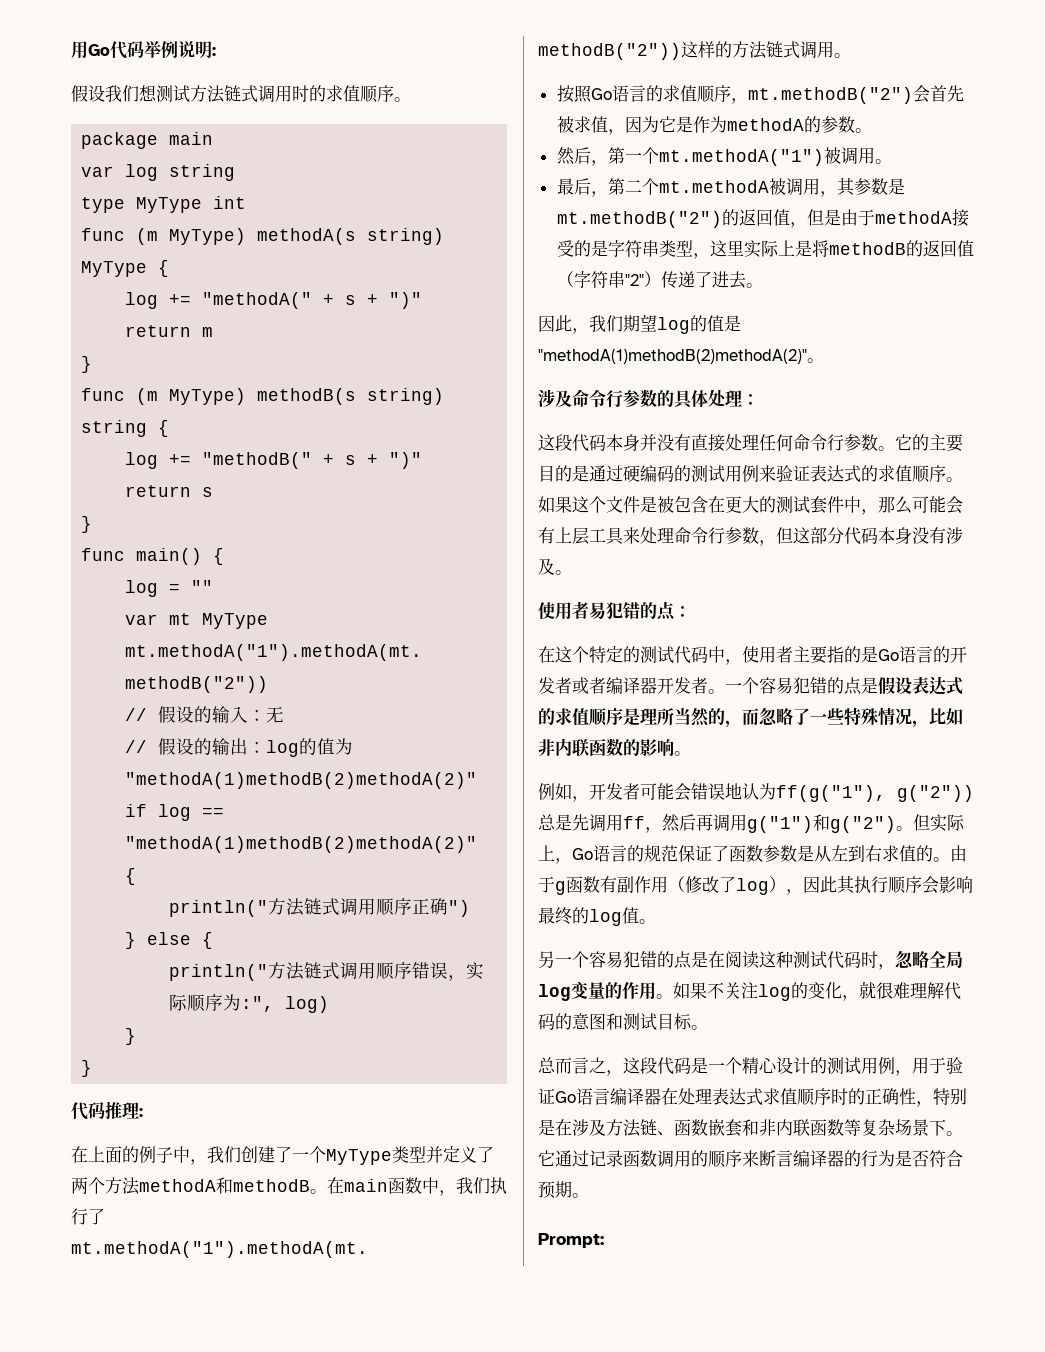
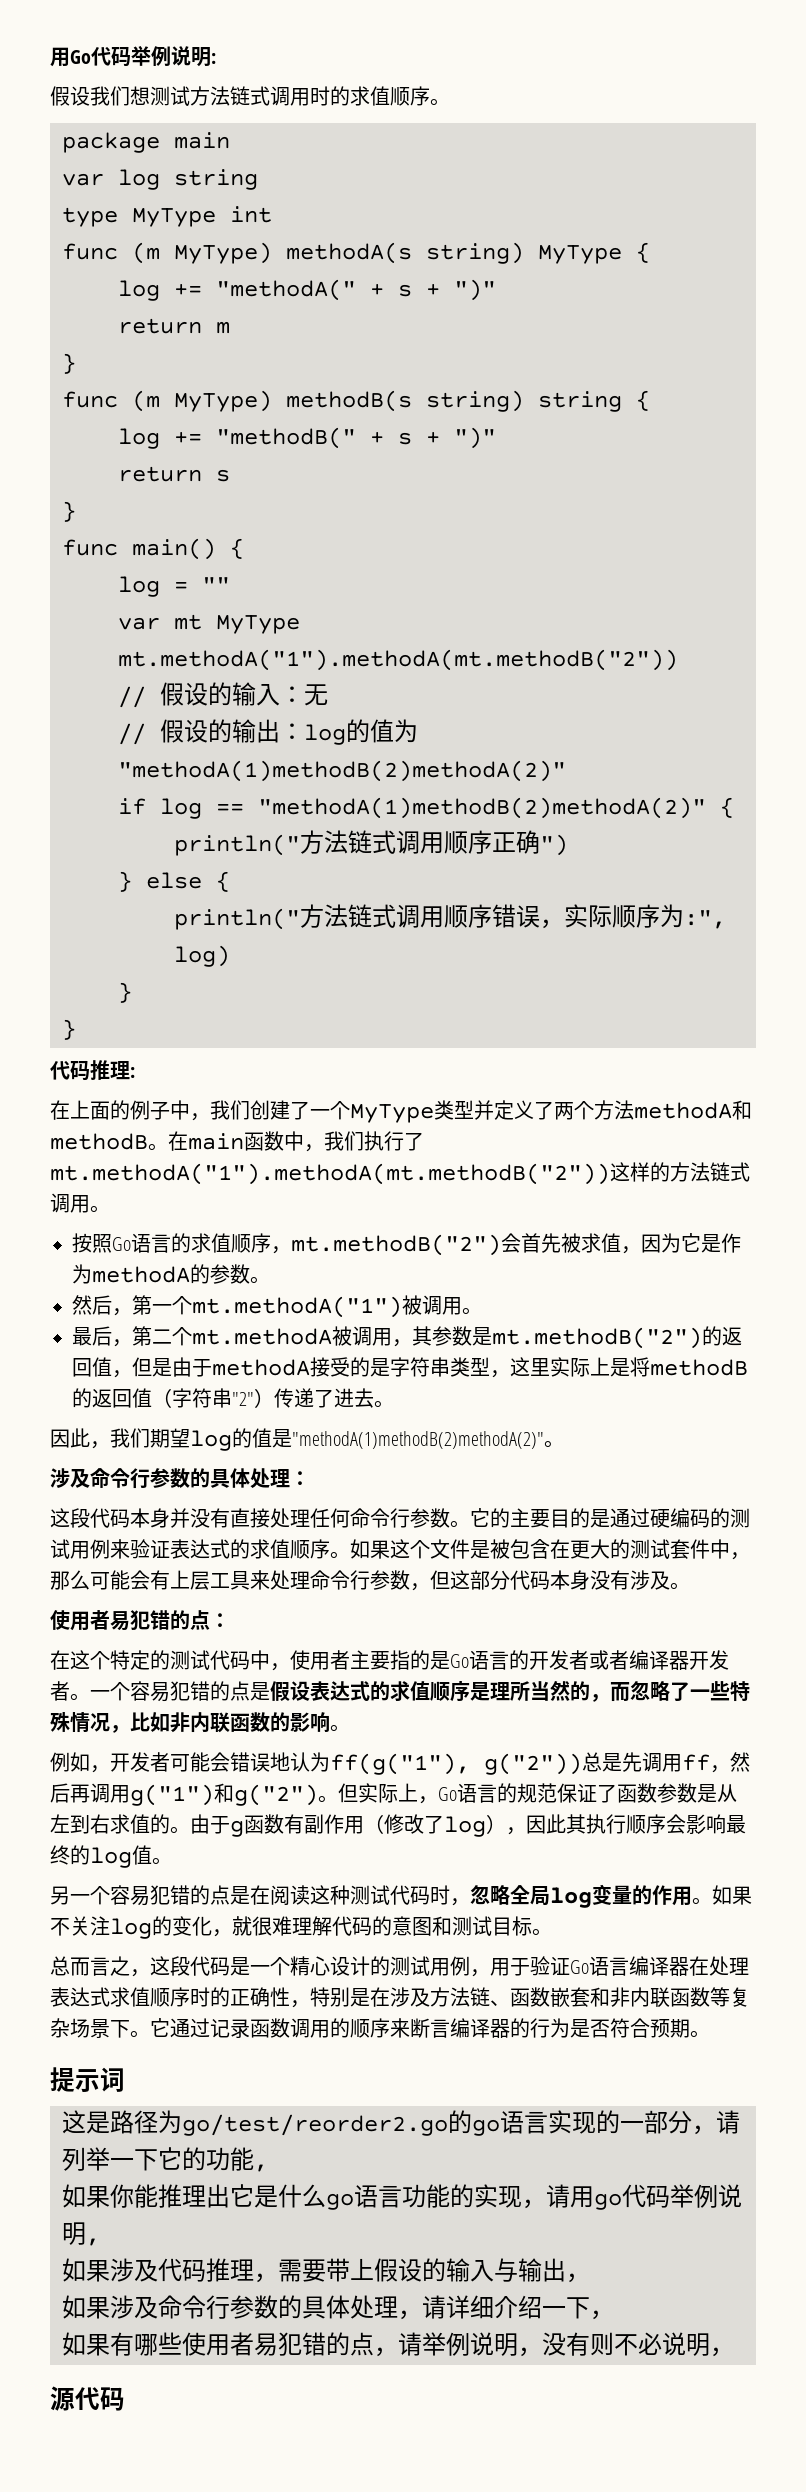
[538,1233,604,1248] Prompt: -> [50,2067,125,2092] [62,2110,740,2136] [62,2147,268,2172] [62,2184,742,2210] [62,2222,100,2246] [62,2258,590,2283] [62,2295,614,2320] [62,2332,734,2357] [50,2386,125,2411] 提示词 // 这是路径为go/test/reorder2.go的go语言实现的一部分，请列举一下它的功能, // 如果你能推理出它是什么go语言功能的实现，请用go代码举例说明, // 如果涉及代码推理，需要带上假设的输入与输出， // 如果涉及命令行参数的具体处理，请详细介绍一下， // 如果有哪些使用者易犯错的点，请举例说明，没有则不必说明， // 源代码

